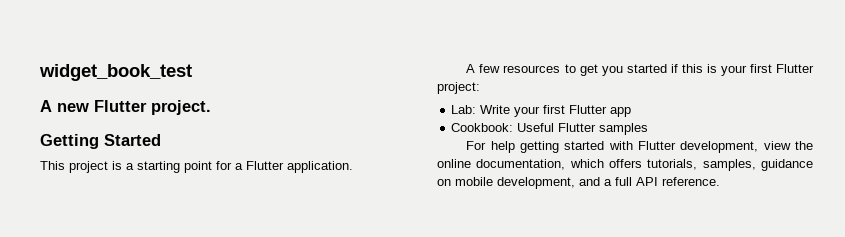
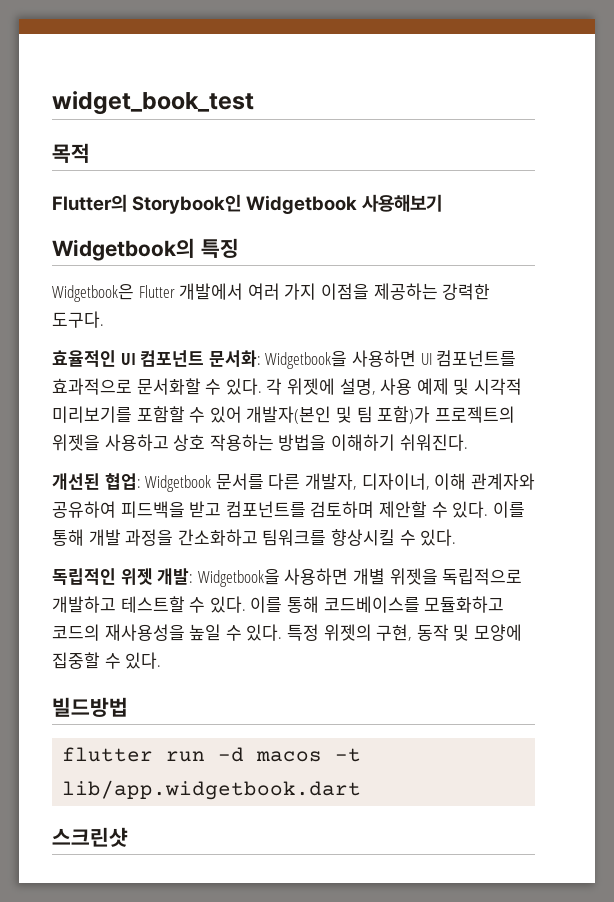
[40,100,211,115] [40,134,161,149] [40,161,353,173] [466,64,814,76] [437,82,480,94] [451,105,632,117] [451,123,649,135] [466,141,813,153] [437,159,813,171] [437,177,720,189] A new Flutter project. // Getting Started // This project is a starting point for a Flutter application. // A few resources to get you started if this is your first Flutter project: // Lab: Write your first Flutter app // Cookbook: Useful Flutter samples // For help getting started with Flutter development, view the online documentation, which offers tutorials, samples, guidance on mobile development, and a full API reference. -> [52,143,90,163] [52,194,443,214] [52,238,239,261] [52,283,491,302] [52,311,104,328] [52,350,517,369] [52,378,522,395] [52,406,515,424] [52,434,468,451] [52,473,535,492] [52,501,525,518] [52,529,457,546] [52,568,523,587] [52,596,505,613] [52,624,522,641] [52,652,162,669] [52,697,128,717] [62,747,362,762] [62,780,362,800] [52,827,128,847] 목적 // Flutter의 Storybook인 Widgetbook 사용해보기 // Widgetbook의 특징 // Widgetbook은 Flutter 개발에서 여러 가지 이점을 제공하는 강력한 도구다. // 효율적인 UI 컴포넌트 문서화: Widgetbook을 사용하면 UI 컴포넌트를 효과적으로 문서화할 수 있다. 각 위젯에 설명, 사용 예제 및 시각적 미리보기를 포함할 수 있어 개발자(본인 및 팀 포함)가 프로젝트의 위젯을 사용하고 상호 작용하는 방법을 이해하기 쉬워진다. // 개선된 협업: Widgetbook 문서를 다른 개발자, 디자이너, 이해 관계자와 공유하여 피드백을 받고 컴포넌트를 검토하며 제안할 수 있다. 이를 통해 개발 과정을 간소화하고 팀워크를 향상시킬 수 있다. // 독립적인 위젯 개발: Widgetbook을 사용하면 개별 위젯을 독립적으로 개발하고 테스트할 수 있다. 이를 통해 코드베이스를 모듈화하고 코드의 재사용성을 높일 수 있다. 특정 위젯의 구현, 동작 및 모양에 집중할 수 있다. // 빌드방법 // flutter run -d macos -t lib/app.widgetbook.dart // 스크린샷

